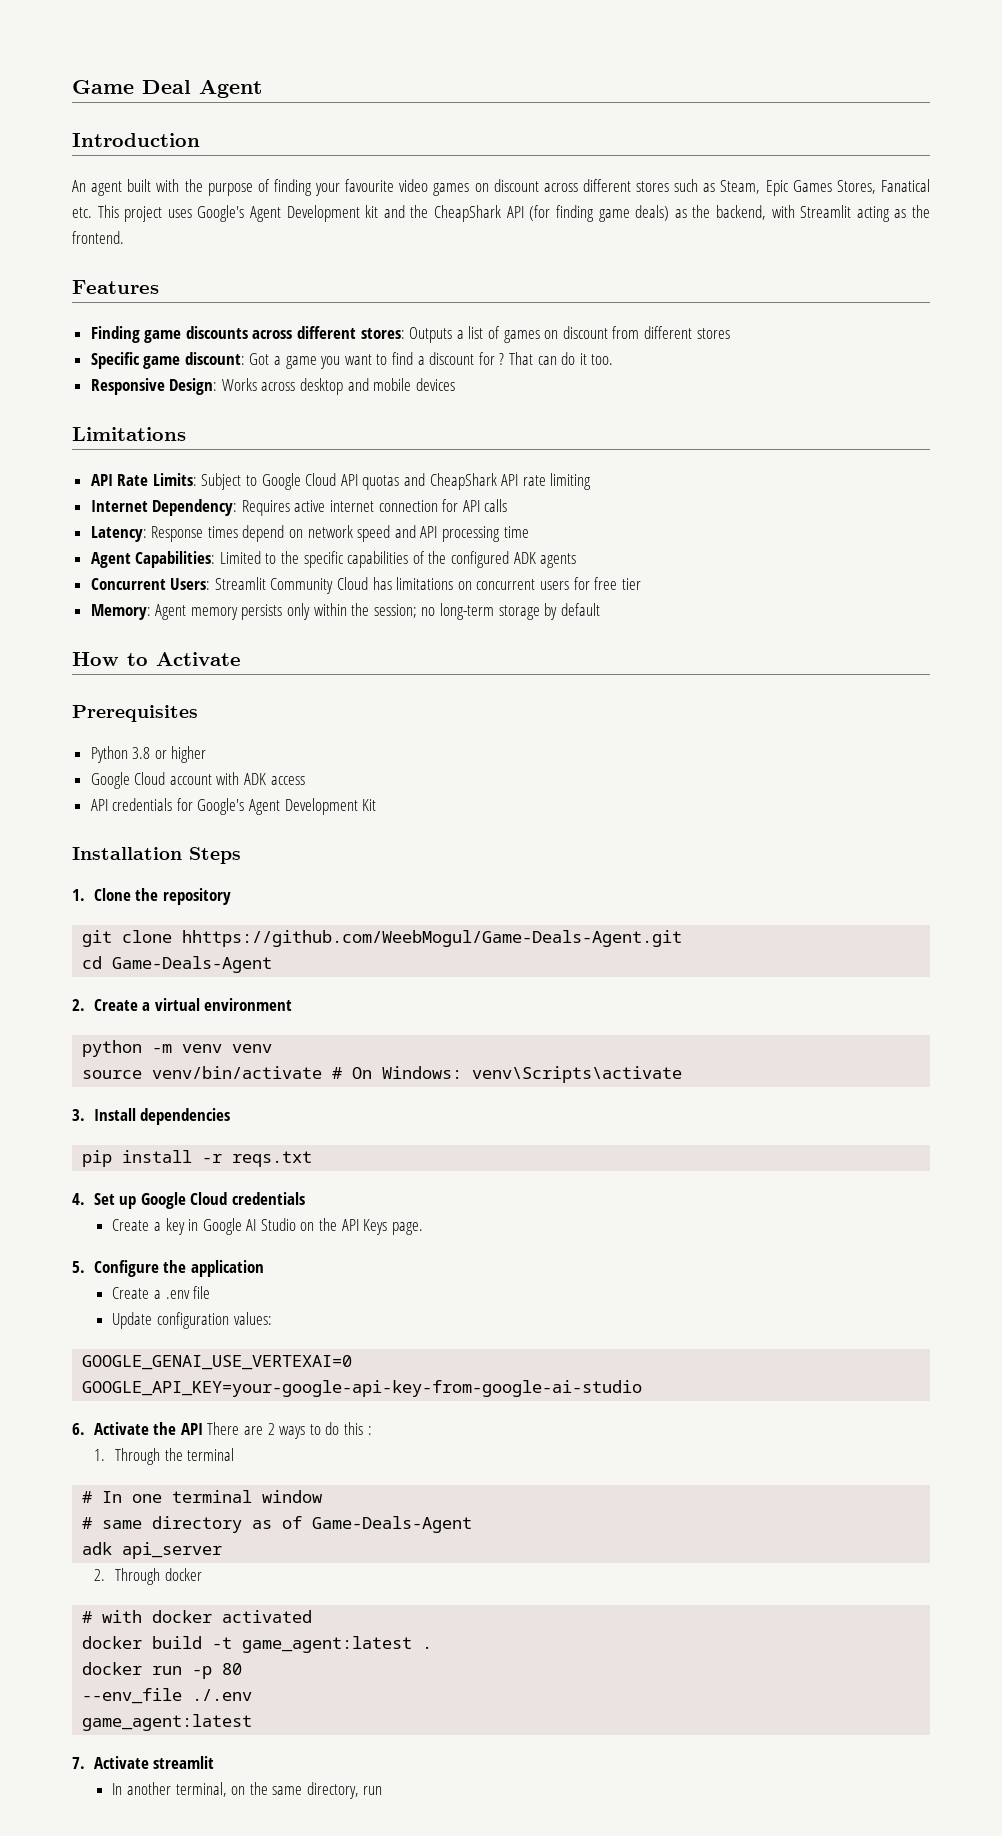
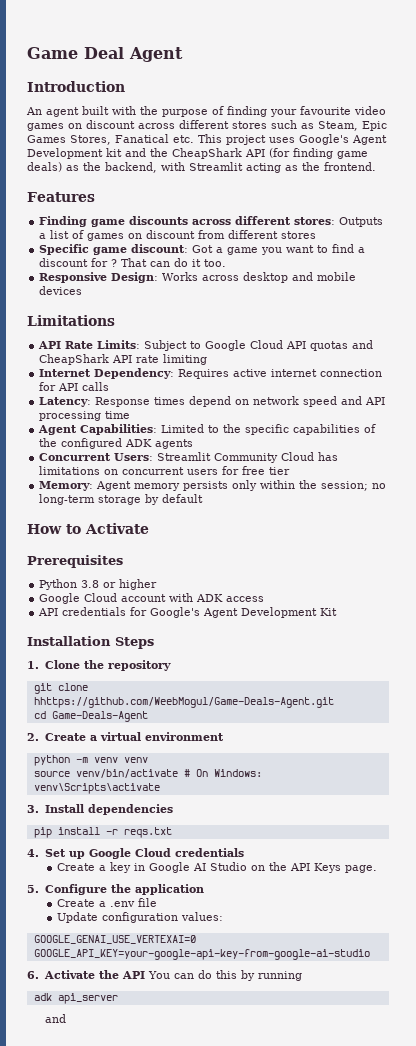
[207,1422,372,1439] [93,1448,235,1465] [82,1490,323,1503] [82,1516,473,1533] [82,1542,223,1559] [93,1568,202,1585] [82,1610,313,1623] [82,1636,433,1653] [82,1662,243,1679] [82,1688,253,1704] [82,1714,253,1731] [72,1756,215,1769] [112,1782,383,1799] There are 2 ways to do this : // 1. Through the terminal // # In one terminal window // # same directory as of Game-Deals-Agent // adk api_server // 2. Through docker // # with docker activated // docker build -t game_agent:latest . // docker run -p 80 // --env_file ./.env // game_agent:latest // 7. Activate streamlit // In another terminal, on the same directory, run -> [148,970,303,981] [33,993,118,1004] [45,1014,67,1023] You can do this by running // adk api_server // and

